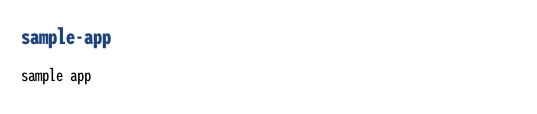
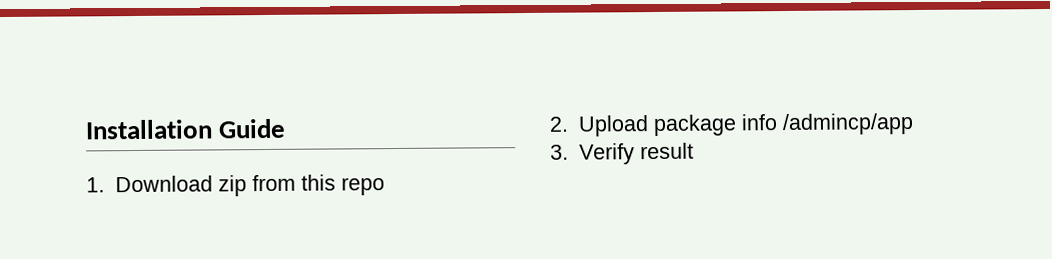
[21,27,111,49] [21,67,91,85] sample-app // sample app -> [85,118,287,140] [86,174,385,197] [549,113,914,137] [550,142,694,165] Installation Guide // 1. Download zip from this repo // 2. Upload package info /admincp/app // 3. Verify result

